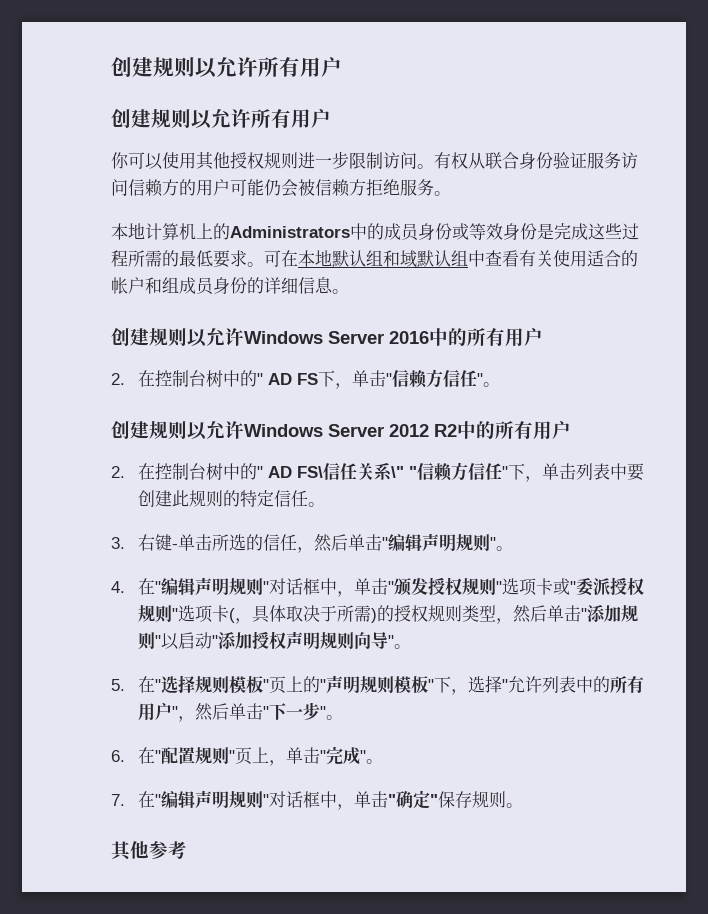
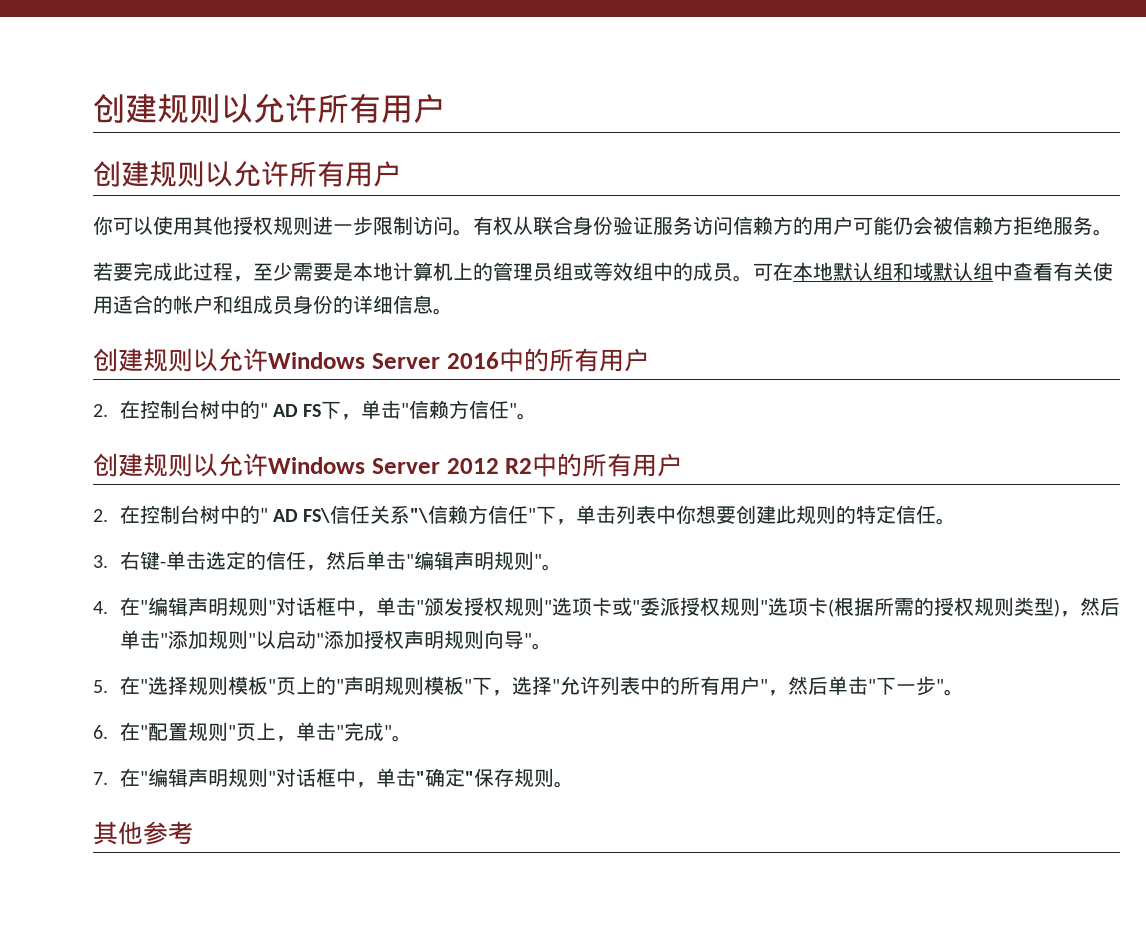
[111,223,639,241] [111,250,247,268] 本地计算机上的Administrators中的成员身份或等效身份是完成这些过程所需的最低要求 -> [93,262,733,282] 若要完成此过程，至少需要是本地计算机上的管理员组或等效组中的成员
[390,466,417,478] \" " -> [410,508,429,523] "\
(627, 471) none -> [676,505,717,524] 你想
[211,534,246,551] 所选 -> [205,551,246,570] 选定
[234,605,377,624] ，具体取决于所需) -> [833,597,914,616] 根据所需
(496, 613) none -> [1053,599,1060,617] )

